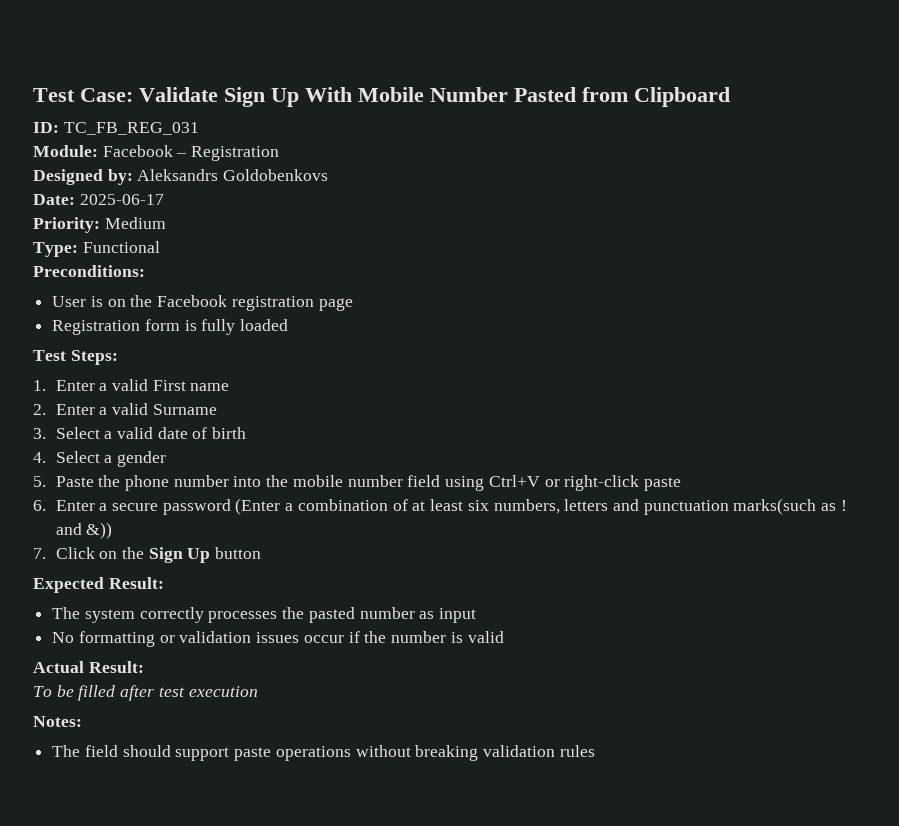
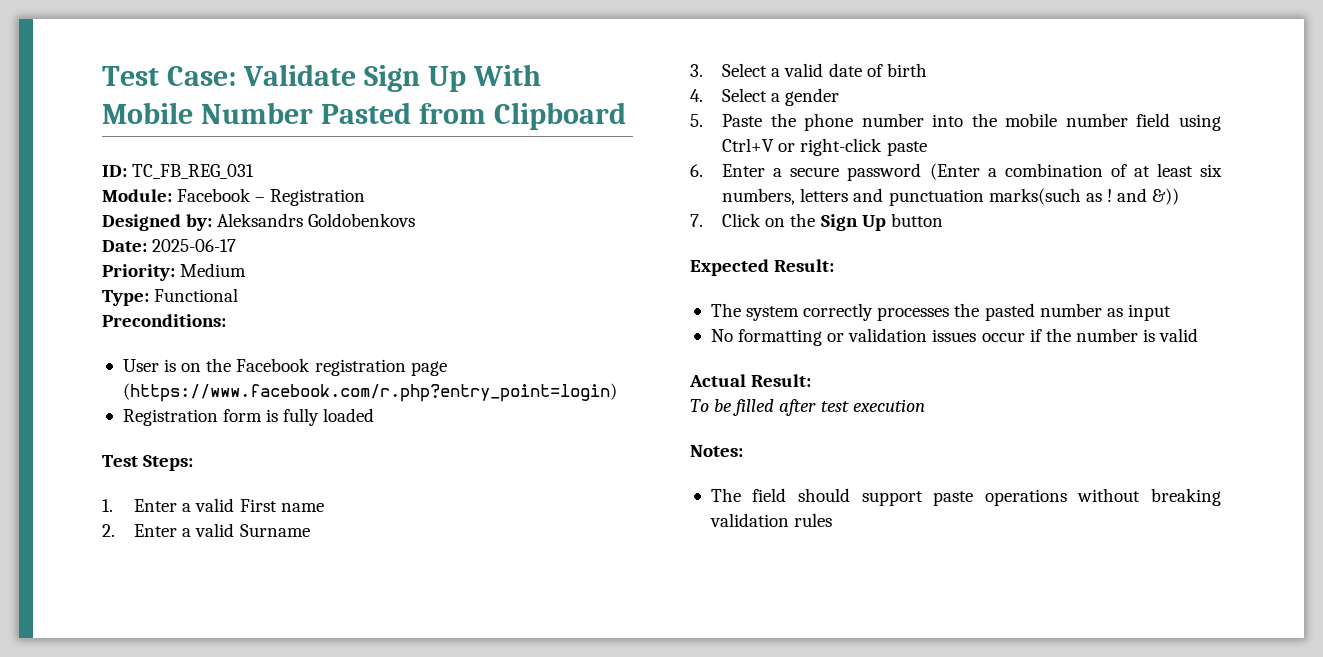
(353, 304) none -> [122,383,617,402] (https://www.facebook.com/r.php?entry_point=login)

